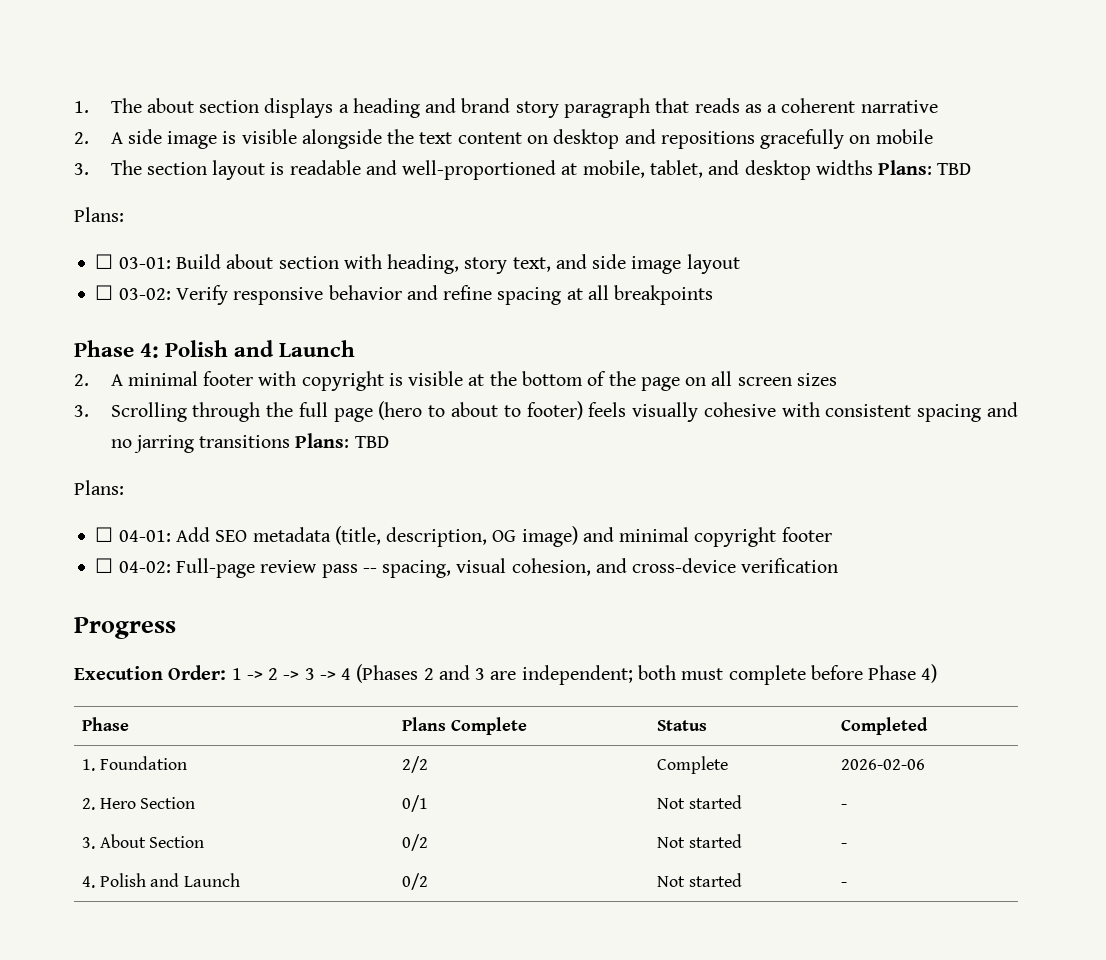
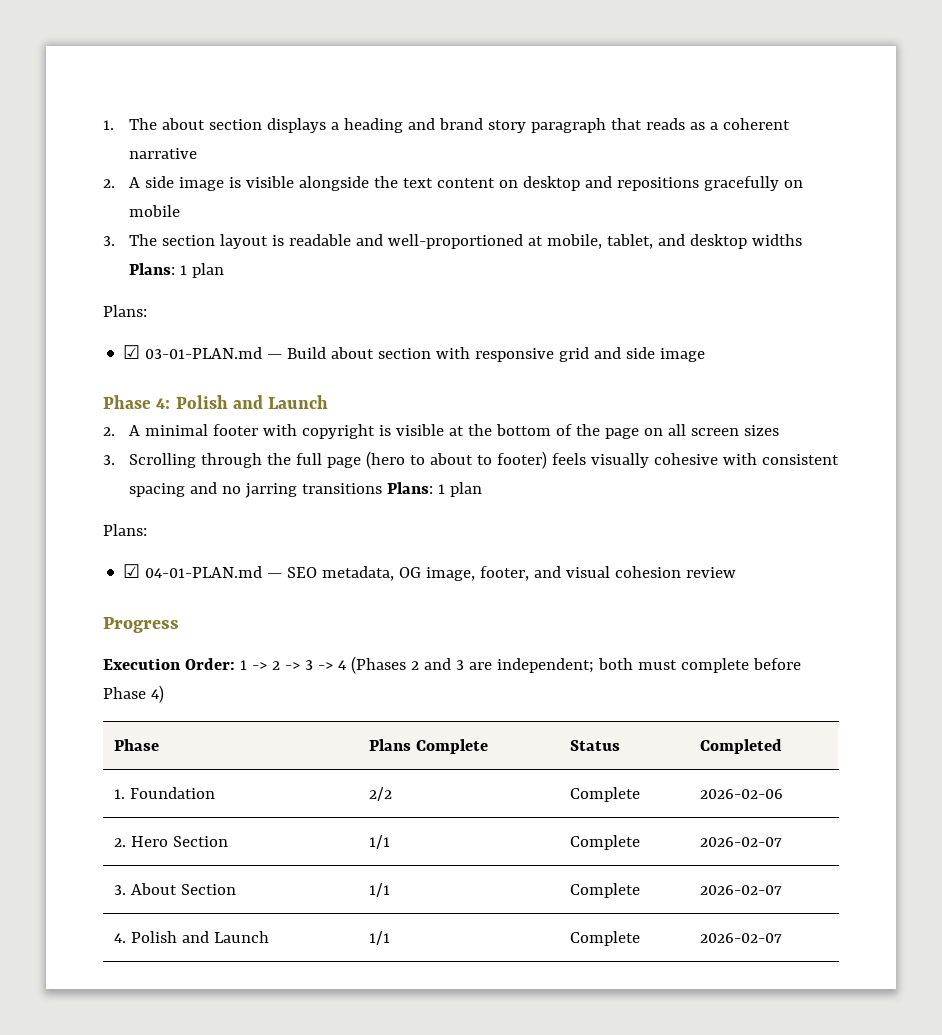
[937,163,972,175] [74,207,124,222] [95,254,171,269] TBD // Plans: // ☐ 03-01: -> [180,263,225,278] [103,305,147,317] [123,345,283,359] 1 plan // Plans: // ☑ 03-01-PLAN.md —
[387,254,551,274] heading, story text, -> [475,347,590,362] responsive grid
[686,254,740,274] [95,285,714,305] layout // ☐ 03-02: Verify responsive behavior and refine spacing at all breakpoints -> (706, 355) none
[354,436,389,448] [74,480,124,495] [95,526,832,547] [95,558,839,578] TBD // Plans: // ☐ 04-01: Add SEO metadata (title, description, OG image) and minimal copyright footer // ☐ 04-02: Full-page review pass -- spacing, visual cohesion, and cross-device verification -> [438,482,483,497] [103,524,147,536] [123,564,737,581] 1 plan // Plans: // ☑ 04-01-PLAN.md — SEO metadata, OG image, footer, and visual cohesion review
[401,795,428,812] [656,795,742,809] [840,804,847,809] 0/1 | Not started | - -> [369,835,391,849] [570,835,641,850] [700,837,783,847] 1/1 | Complete | 2026-02-07
[401,834,428,851] [656,834,742,848] [840,843,847,848] 0/2 | Not started | - -> [369,883,391,897] [570,883,641,898] [700,885,783,895] 1/1 | Complete | 2026-02-07
[401,873,428,890] [656,873,742,887] [840,882,847,887] 0/2 | Not started | - -> [369,931,391,945] [570,931,641,946] [700,933,783,943] 1/1 | Complete | 2026-02-07

